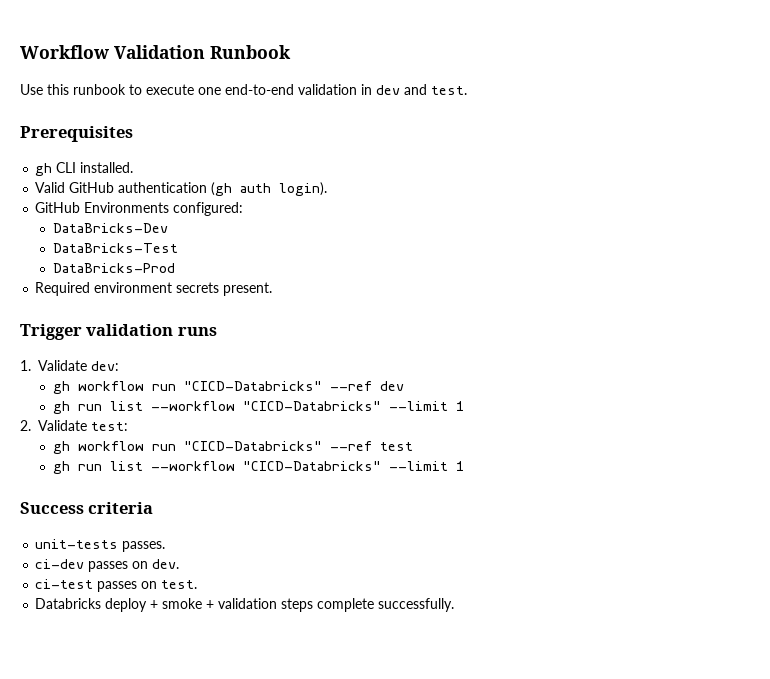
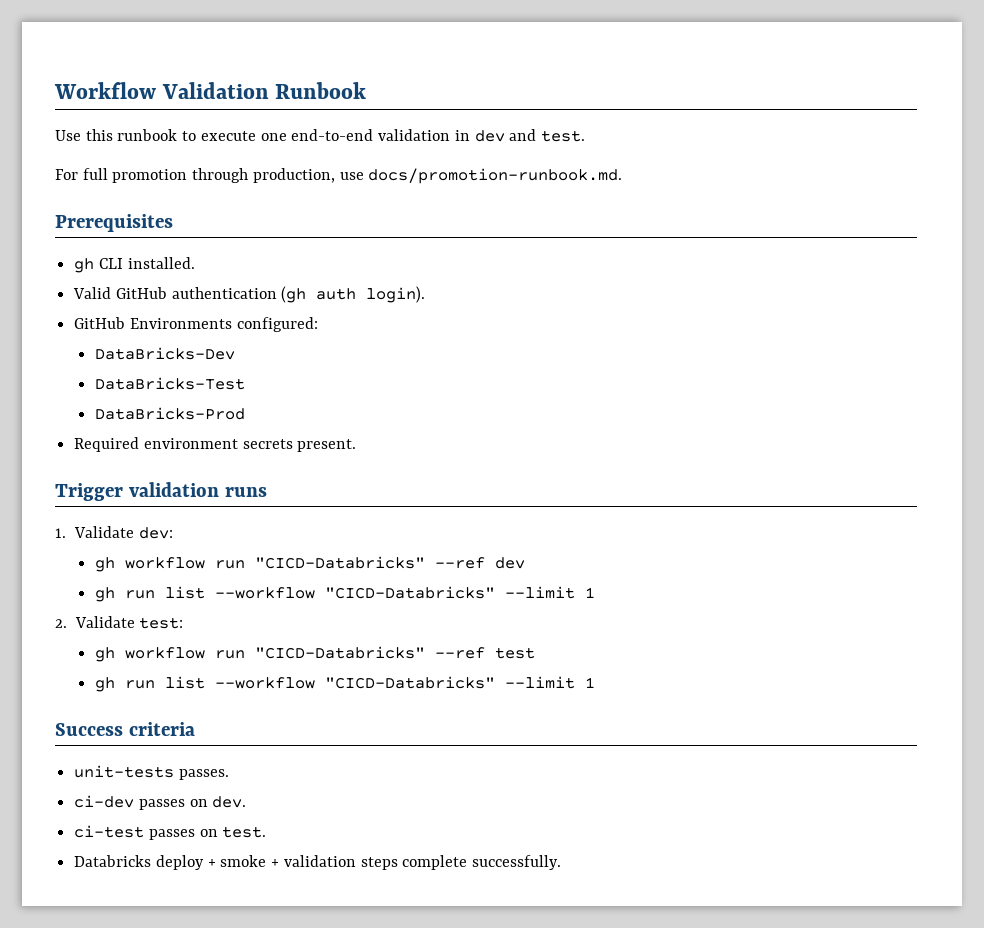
(467, 90) none -> [55,168,623,184] // For full promotion through production, use docs/promotion-runbook.md.

